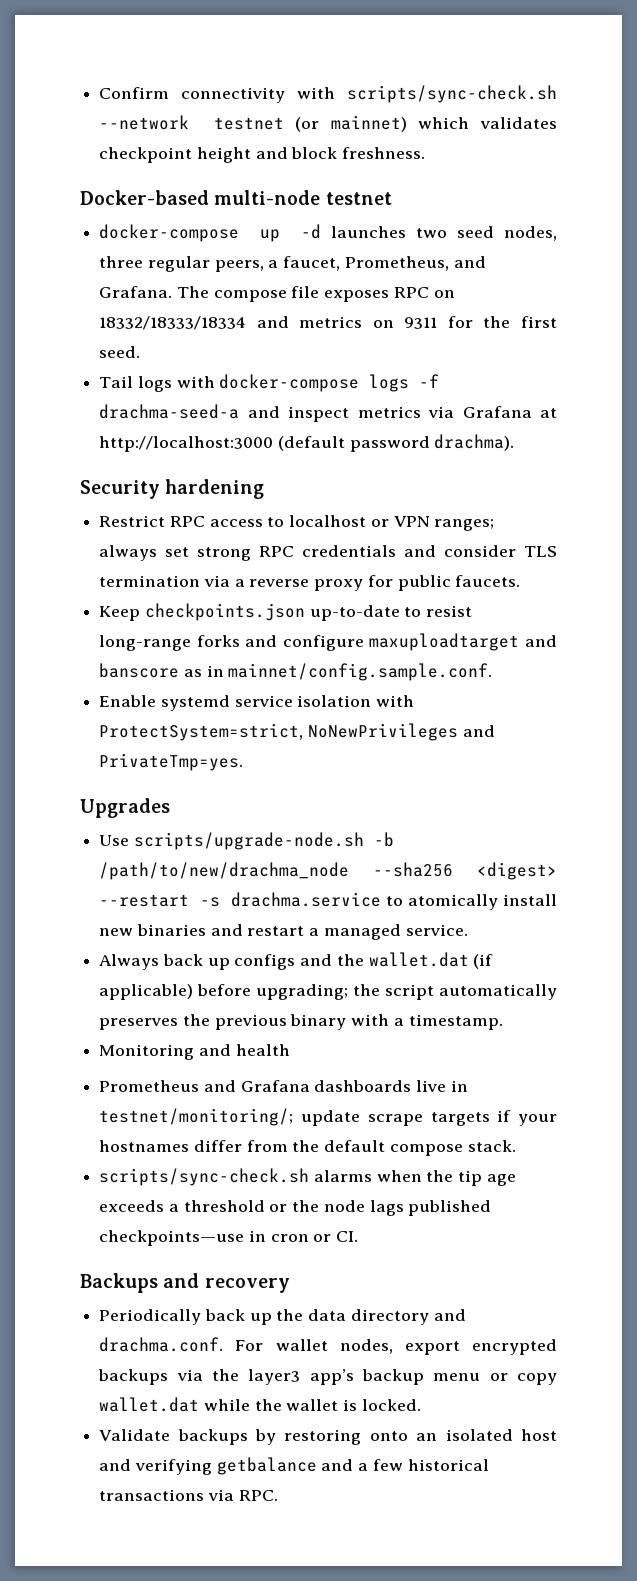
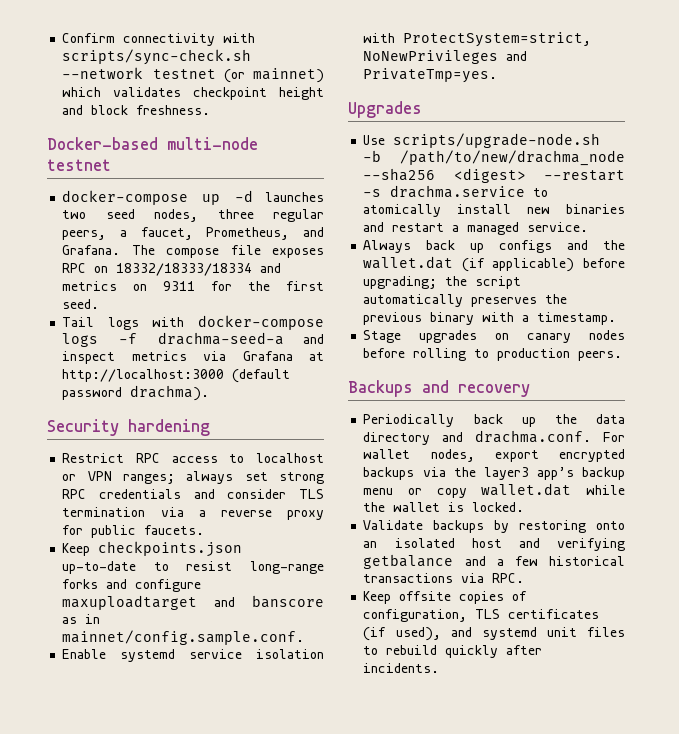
[99,1044,290,1060] [99,1080,468,1092] [99,1108,557,1126] [99,1140,516,1156] [99,1168,516,1186] [99,1200,492,1216] [99,1230,359,1246] Monitoring and health // Prometheus and Grafana dashboards live in testnet/monitoring/; update scrape targets if your hostnames differ from the default compose stack. // scripts/sync-check.sh alarms when the tip age exceeds a threshold or the node lags published checkpoints—use in cron or CI. -> [363,330,625,343] [363,348,623,361] Stage upgrades on canary nodes before rolling to production peers.
(278, 1495) none -> [363,591,528,604] [363,609,600,622] [363,627,625,641] [363,645,543,658] [363,663,440,673] // Keep offsite copies of configuration, TLS certificates (if used), and systemd unit files to rebuild quickly after incidents.

